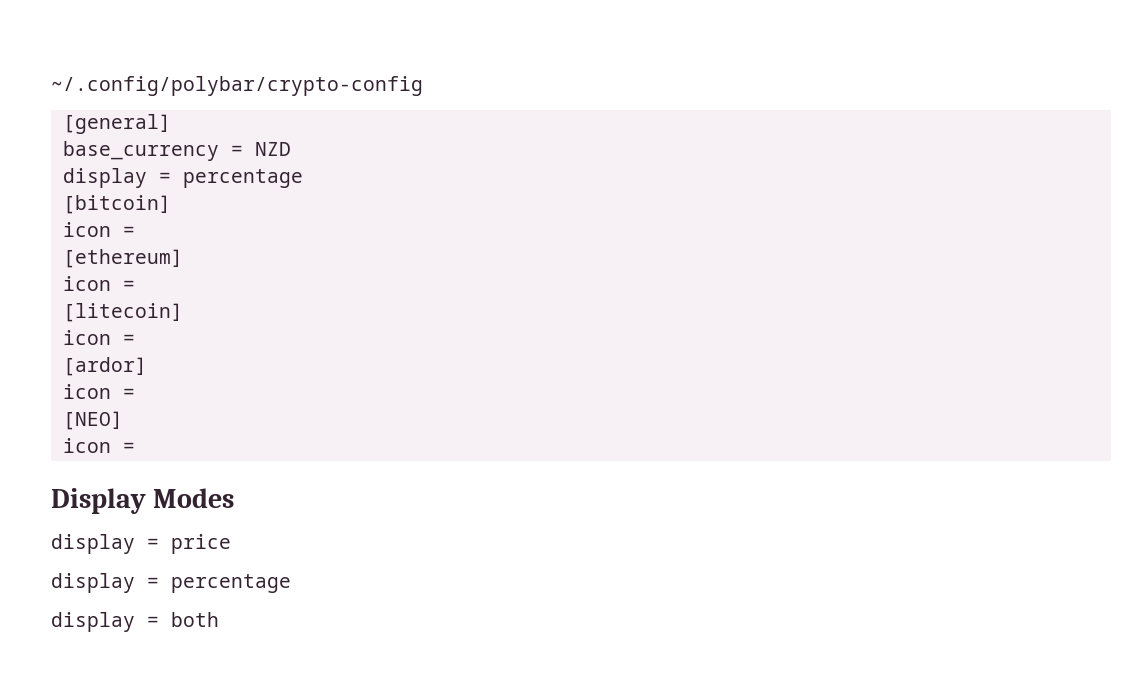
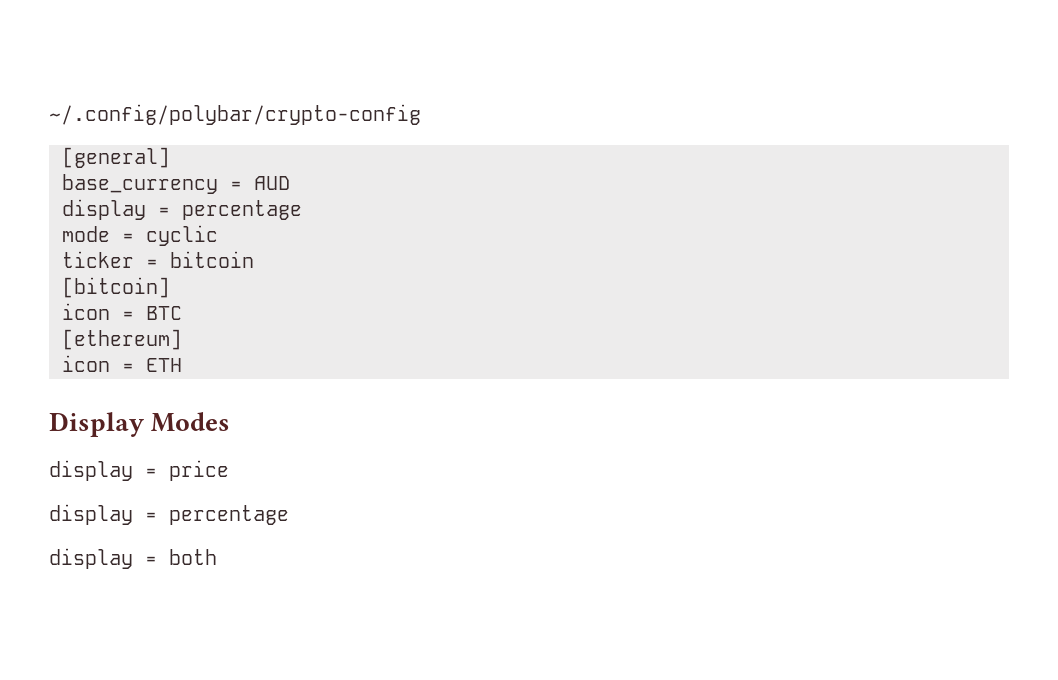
[255,142,292,156] [63,168,304,188] NZD // display = percentage -> [253,176,290,190] [61,199,302,220] [61,225,218,246] [61,251,254,268] AUD // display = percentage // mode = cyclic // ticker = bitcoin
(136, 231) none -> [145,306,182,320] BTC
[63,303,184,322] [63,330,136,345] [63,357,148,376] [63,384,136,399] [63,411,124,430] [63,438,136,453] // [litecoin] // icon = // [ardor] // icon = // [NEO] // icon = -> [145,358,182,372] ETH

